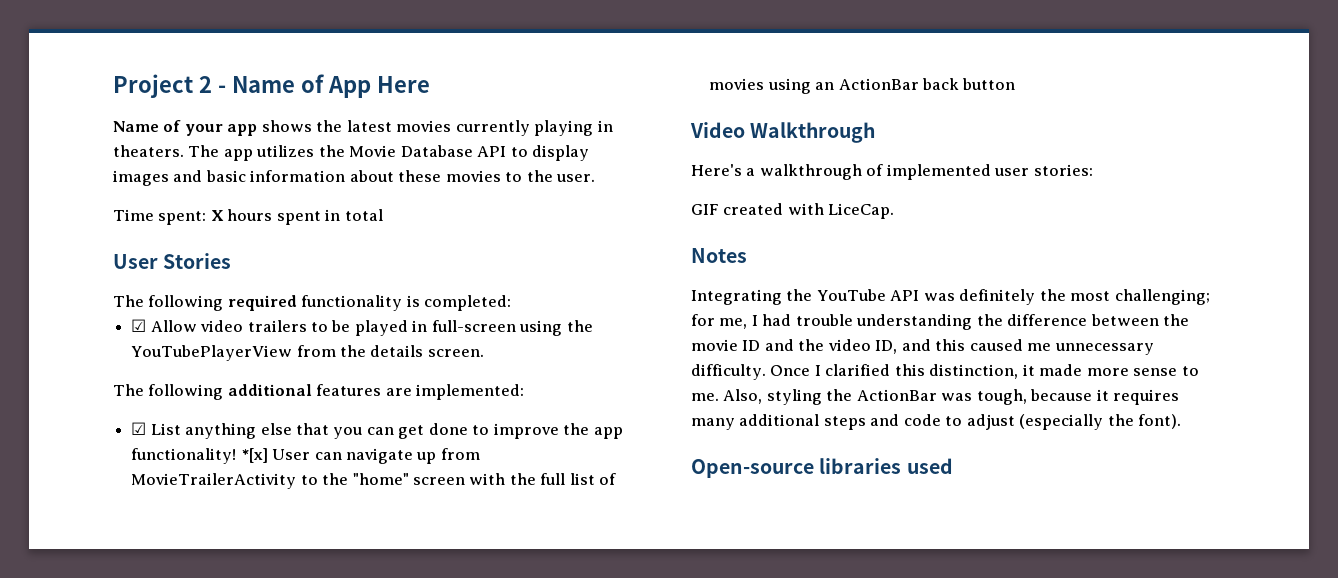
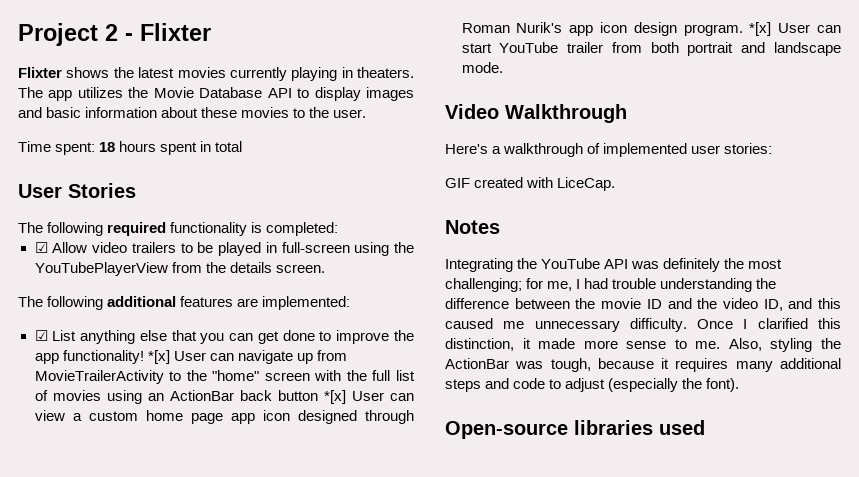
[231,74,430,98] [113,120,258,136] Name of App Here // Name of your app -> [140,23,211,41] [18,67,62,78] Flixter // Flixter
[210,210,224,221] X -> [99,142,116,152] 18
(1016, 84) none -> [323,390,414,404] [34,410,414,424] [461,22,841,36] [461,42,841,56] [461,62,503,73] *[x] User can view a custom home page app icon designed through Roman Nurik's app icon design program. *[x] User can start YouTube trailer from both portrait and landscape mode.

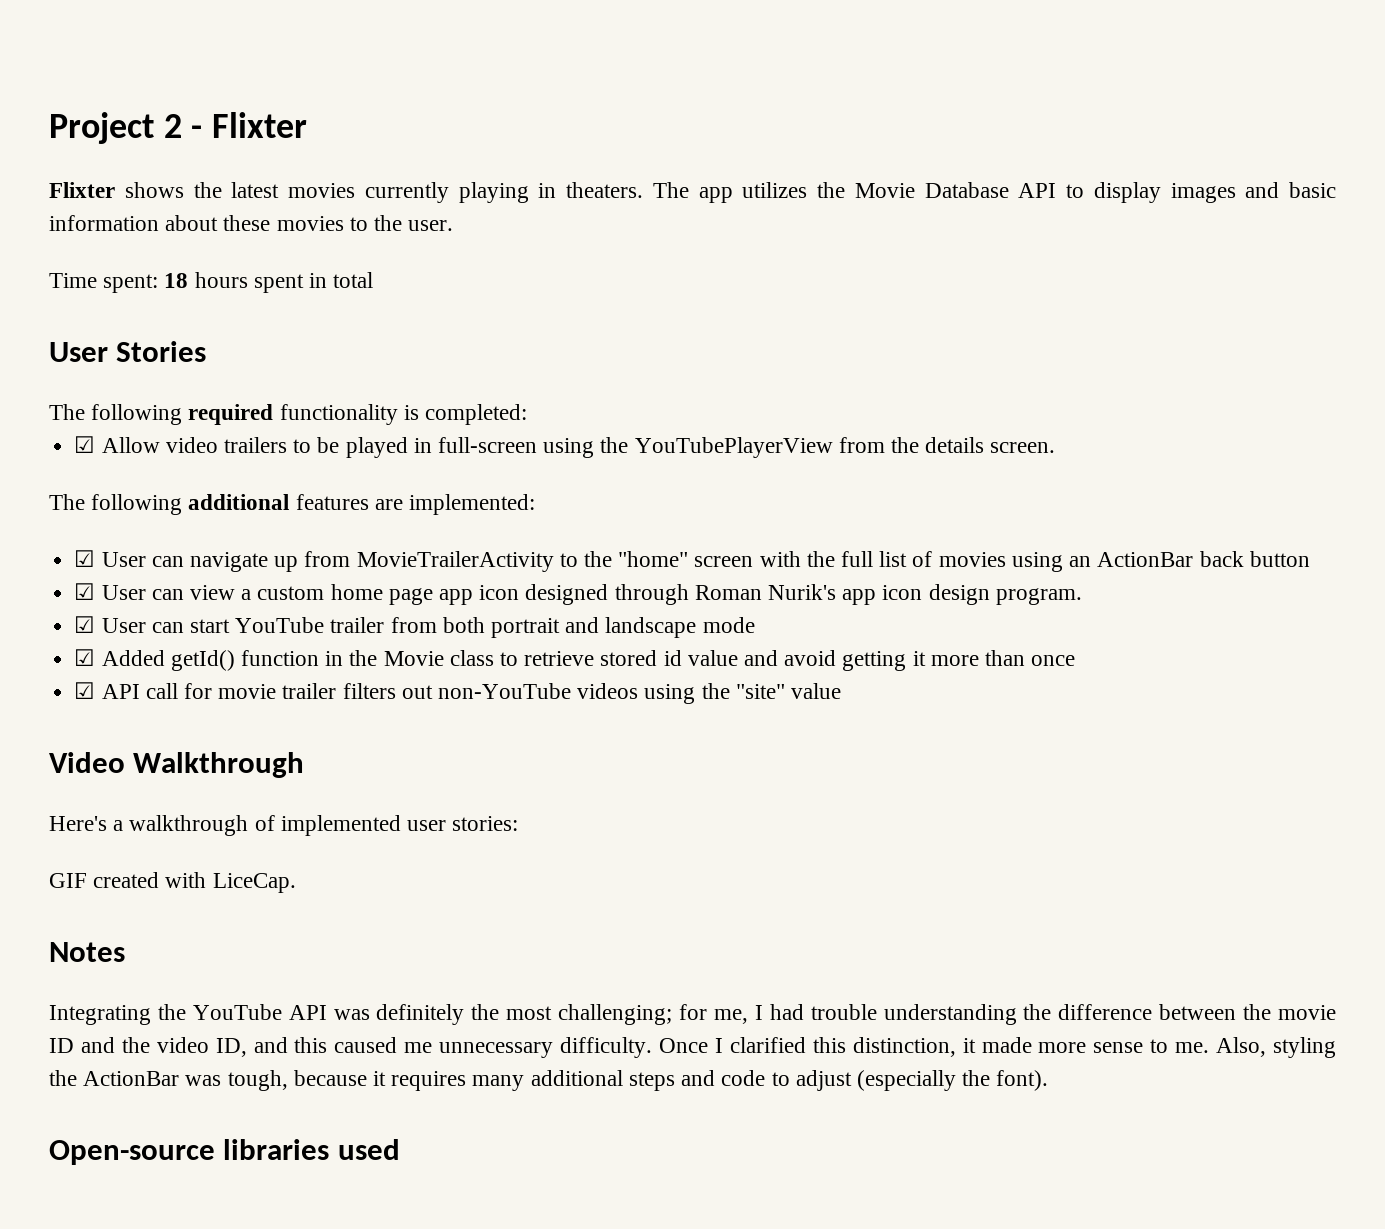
[52,330,414,344] [34,350,170,364] List anything else that you can get done to improve the app functionality! *[x] -> (96, 558) none
[323,390,346,404] *[x] -> [74,583,96,600] // ☑
[749,22,772,36] *[x] -> [74,616,96,633] // ☑
[461,62,503,73] mode. -> [702,617,755,633] [74,649,1076,671] [74,682,842,704] mode // ☑ Added getId() function in the Movie class to retrieve stored id value and avoid getting it more than once // ☑ API call for movie trailer filters out non-YouTube videos using the "site" value

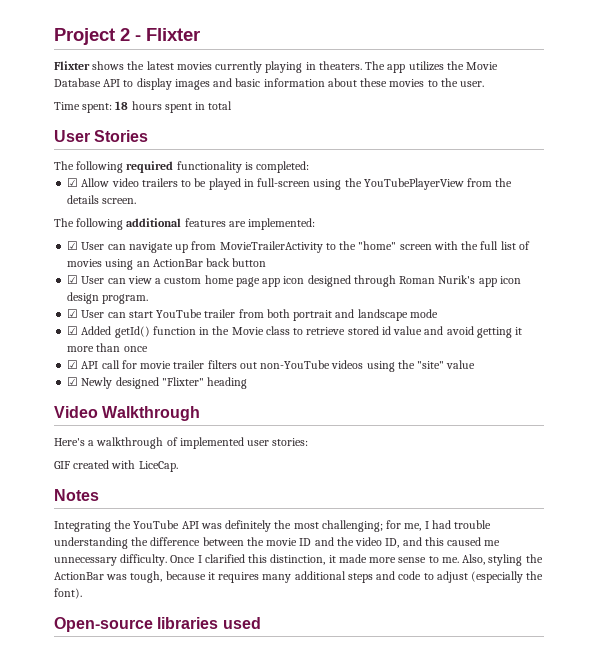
(842, 691) none -> [67,377,248,389] // ☑ Newly designed "Flixter" heading

